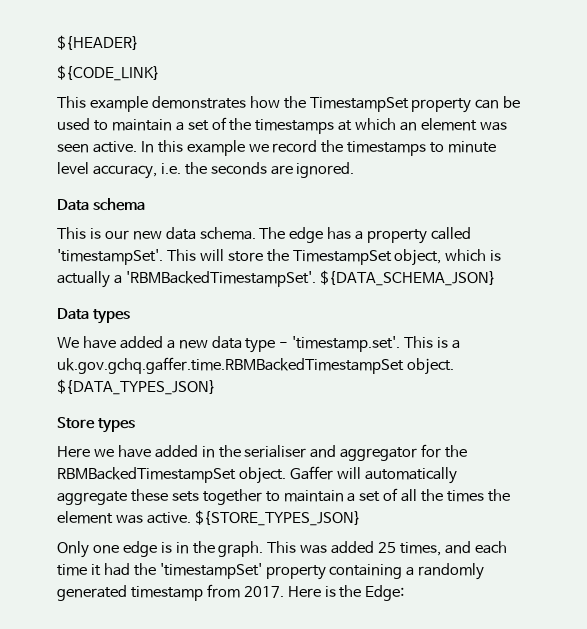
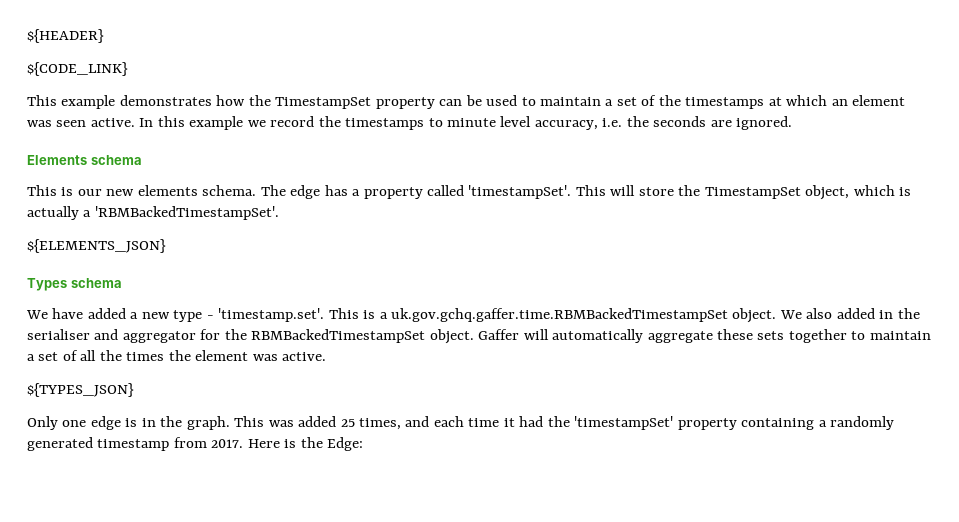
[57,199,89,211] Data -> [27,155,87,165] Elements
[165,227,196,240] data -> [137,185,198,196] elements
[319,270,496,286] [57,308,130,324] ${DATA_SCHEMA_JSON} // Data types -> [27,239,166,253] [27,278,122,291] // ${ELEMENTS_JSON} // Types schema
[211,336,242,349] data -> (170, 315) none
[57,379,216,395] [57,417,135,433] [57,445,151,458] ${DATA_TYPES_JSON} // Store types // Here we have -> [779,308,833,319] We also
[194,510,361,526] ${STORE_TYPES_JSON} -> [27,383,134,397] // ${TYPES_JSON}

